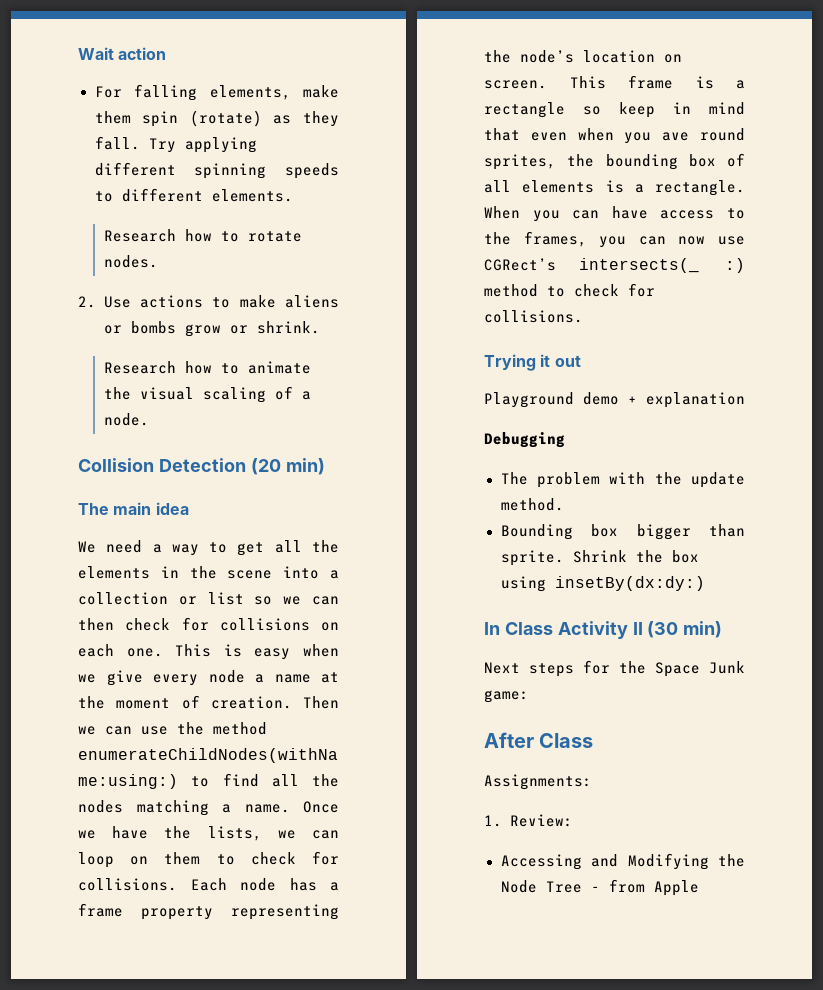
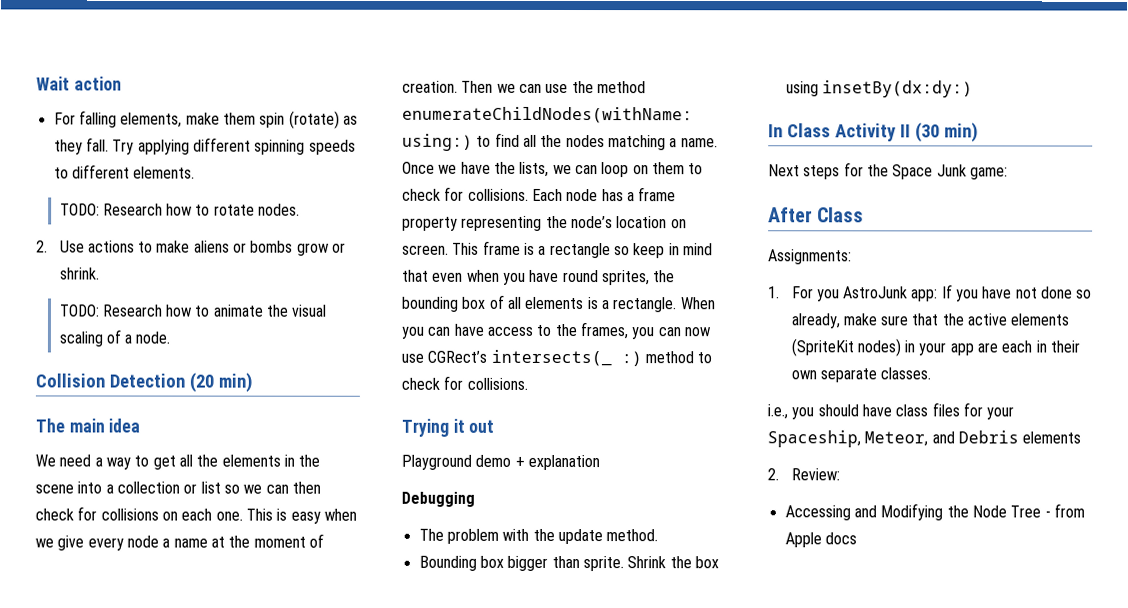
(293, 195) none -> [59,203,100,216] TODO:
(320, 327) none -> [58,304,99,317] TODO:
[662,132,690,141] ave -> [529,269,560,282] have
(502, 821) none -> [791,284,1093,302] [790,313,1070,329] [790,338,1081,357] [790,367,932,383] [767,402,1015,420] [767,430,1082,448] [767,468,779,481] For you AstroJunk app: If you have not done so already, make sure that the active elements (SpriteKit nodes) in your app are each in their own separate classes. // i.e., you should have class files for your Spaceship, Meteor, and Debris elements // 2.
(699, 888) none -> [824,532,857,545] docs

